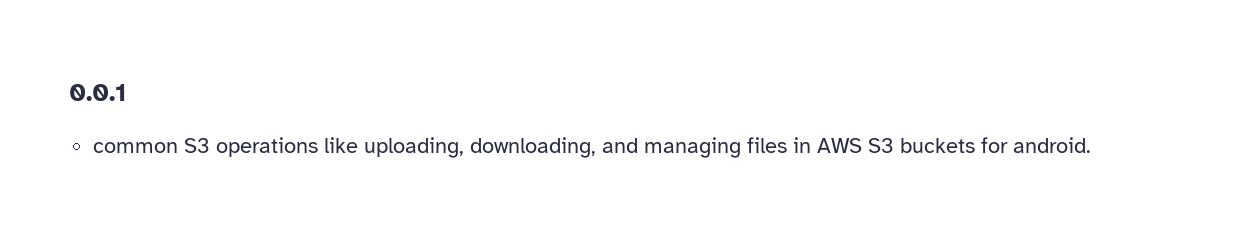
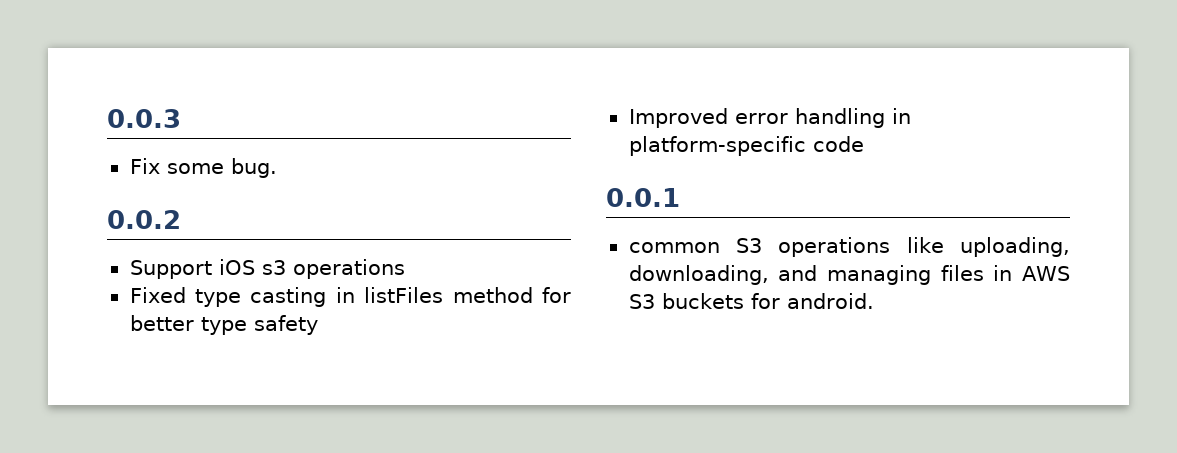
(69, 92) none -> [107,109,181,128] [129,158,277,178] [107,210,181,229] [129,259,405,279] [129,287,571,307] [129,315,318,335] [628,108,911,128] [628,136,864,156] 0.0.3 // Fix some bug. // 0.0.2 // Support iOS s3 operations // Fixed type casting in listFiles method for better type safety // Improved error handling in platform-specific code //

